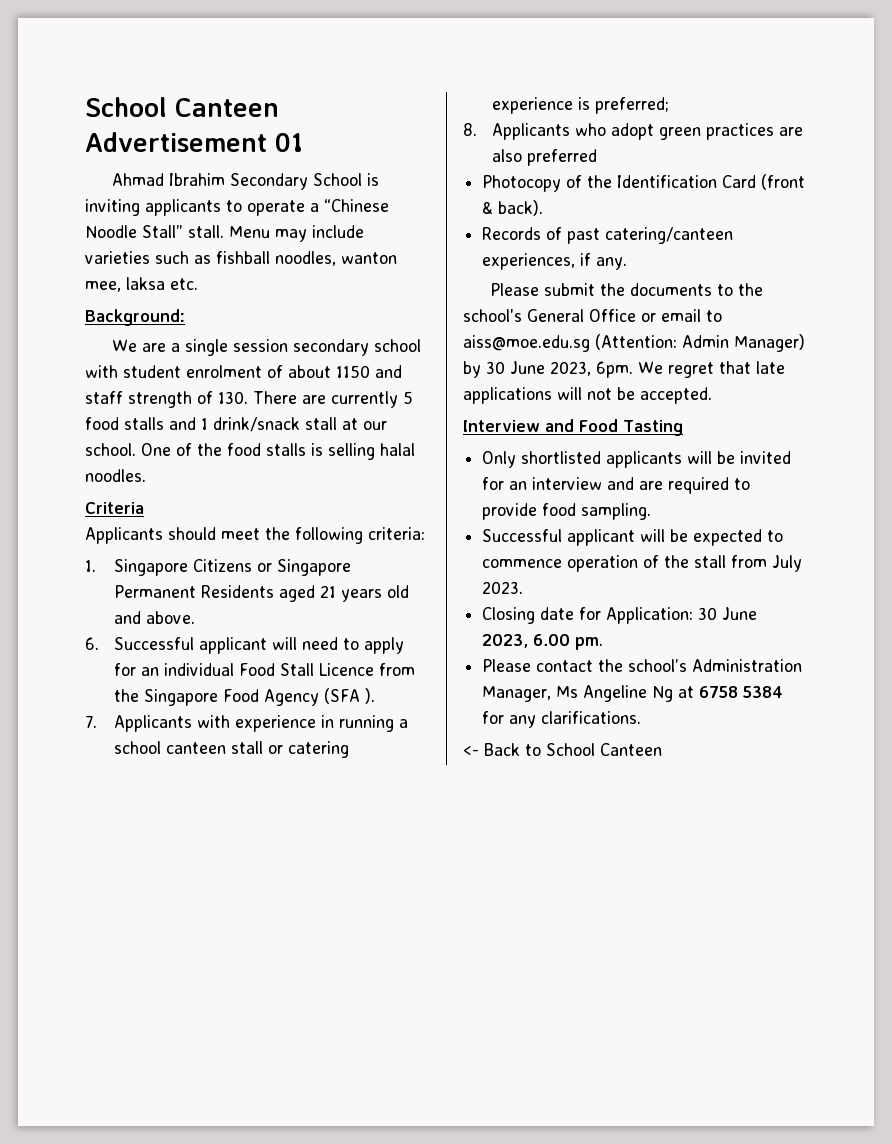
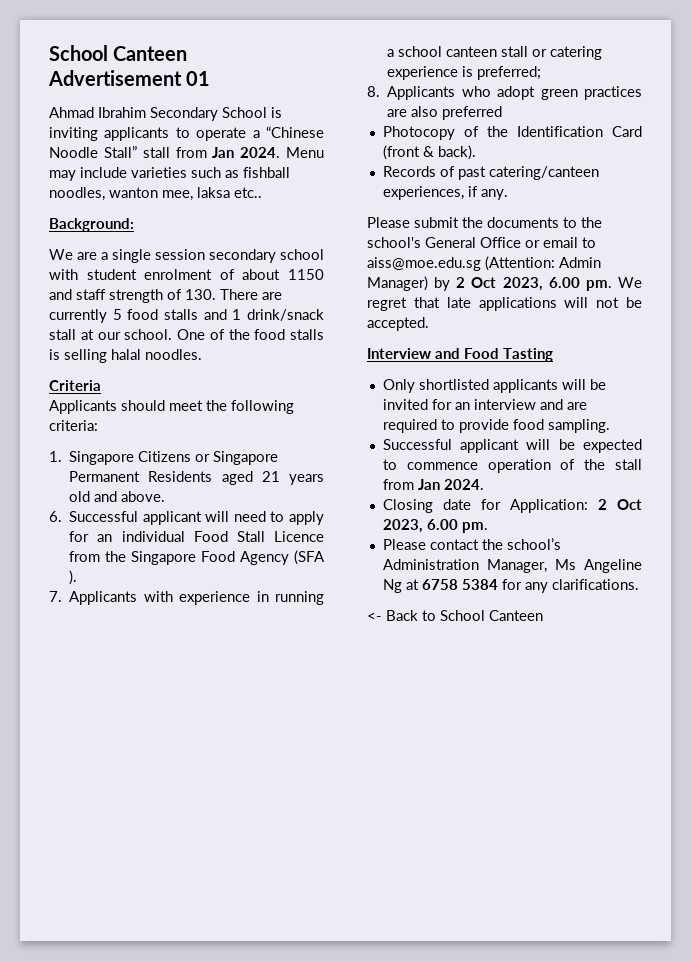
[188,225,224,238] stall. -> [142,147,281,158] stall from Jan 2024.
[170,278,198,290] etc. -> [234,187,262,198] etc..
[486,361,633,378] 30 June 2023, 6pm. -> [456,277,612,291] 2 Oct 2023, 6.00 pm.
[772,555,803,572] [482,581,524,594] July 2023. -> [417,479,484,490] Jan 2024.
[698,607,758,620] 30 June -> [597,499,642,510] 2 Oct

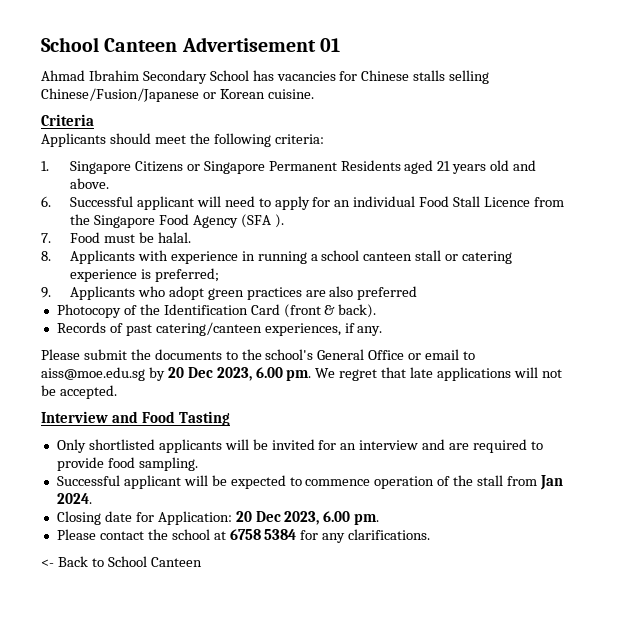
[271,107,282,118] [49,126,324,141] [49,146,324,158] [49,167,290,181] [49,187,262,201] [49,218,134,232] [49,249,324,263] [49,269,324,280] [49,289,282,303] [49,309,324,323] [49,329,324,340] [49,349,202,363] is inviting applicants to operate a “Chinese Noodle Stall” stall from Jan 2024. Menu may include varieties such as fishball noodles, wanton mee, laksa etc.. // Background: // We are a single session secondary school with student enrolment of about 1150 and staff strength of 130. There are currently 5 food stalls and 1 drink/snack stall at our school. One of the food stalls is selling halal noodles. -> [252,70,490,84] [41,88,314,102] has vacancies for Chinese stalls selling Chinese/Fusion/Japanese or Korean cuisine.
(62, 596) none -> [69,232,191,243] [41,251,51,261] Food must be halal. // 8.
[367,86,380,97] 8. -> [41,287,51,298] 9.
[485,256,601,271] [367,276,497,291] (Attention: Admin Manager) by 2 Oct -> [148,367,213,381] by 20 Dec
[597,499,642,510] 2 Oct -> [235,511,281,522] 20 Dec
[506,538,561,550] [382,559,642,573] [382,579,402,593] school’s Administration Manager, Ms Angeline Ng -> [171,529,210,540] school

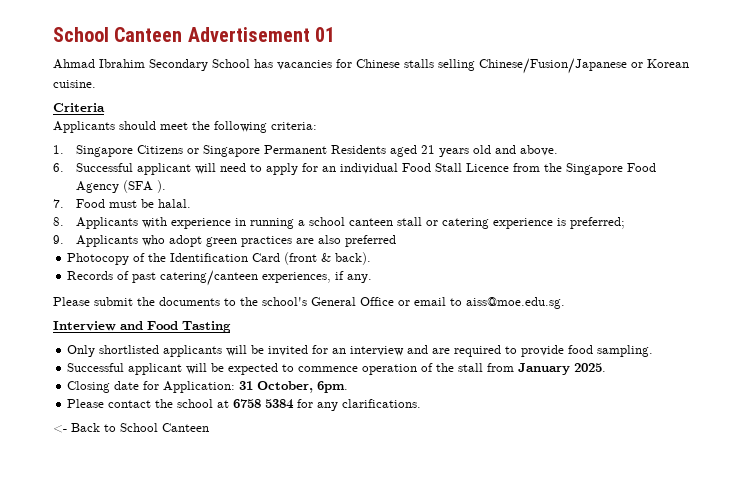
[41,367,562,381] [41,385,117,399] aiss@moe.edu.sg by 20 Dec 2023, 6.00 pm. We regret that late applications will not be accepted. -> [466,297,565,309] aiss@moe.edu.sg.
[539,475,563,490] [56,493,92,504] Jan 2024. -> [518,363,607,375] January 2025.
[235,511,380,525] 20 Dec 2023, 6.00 pm. -> [239,381,349,393] 31 October, 6pm.

